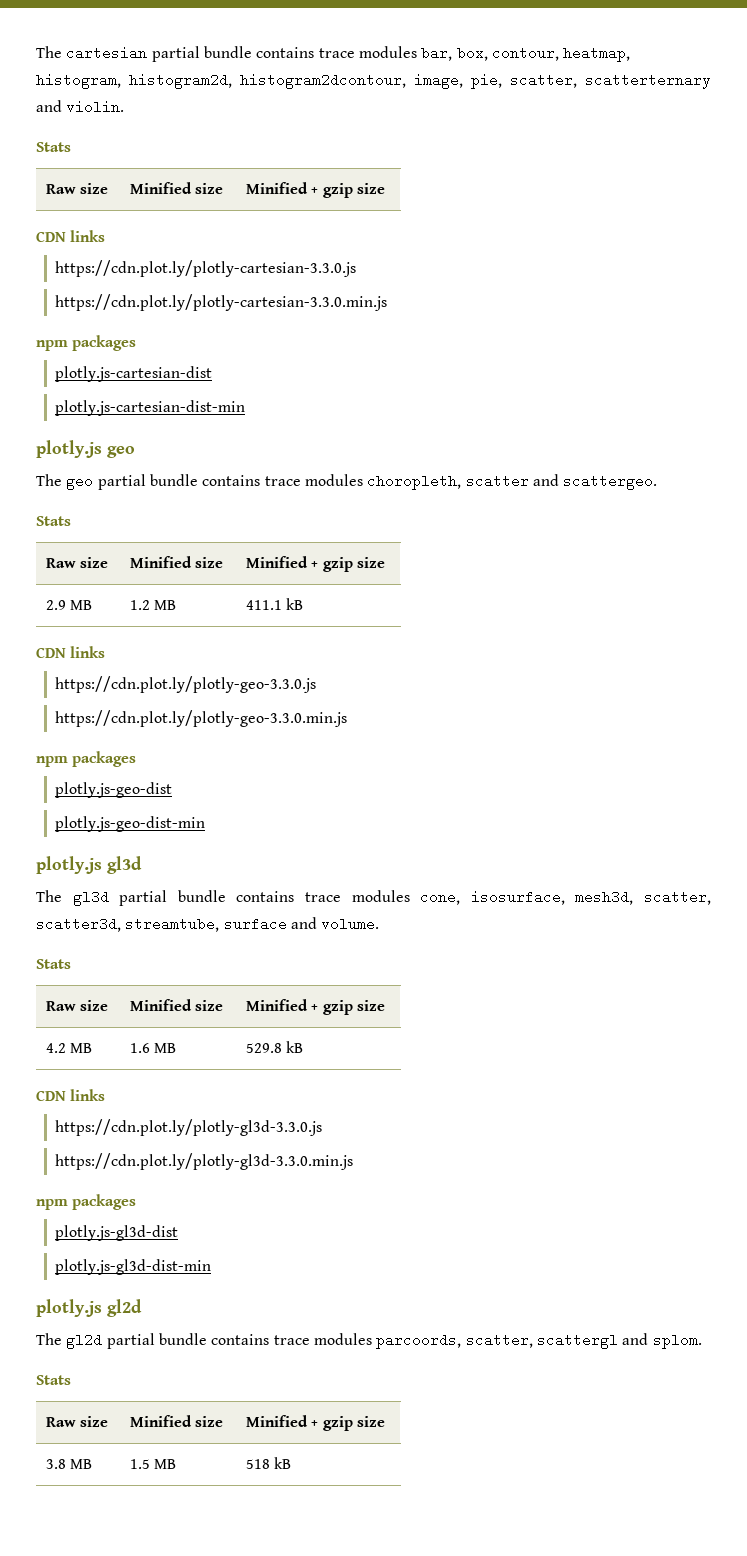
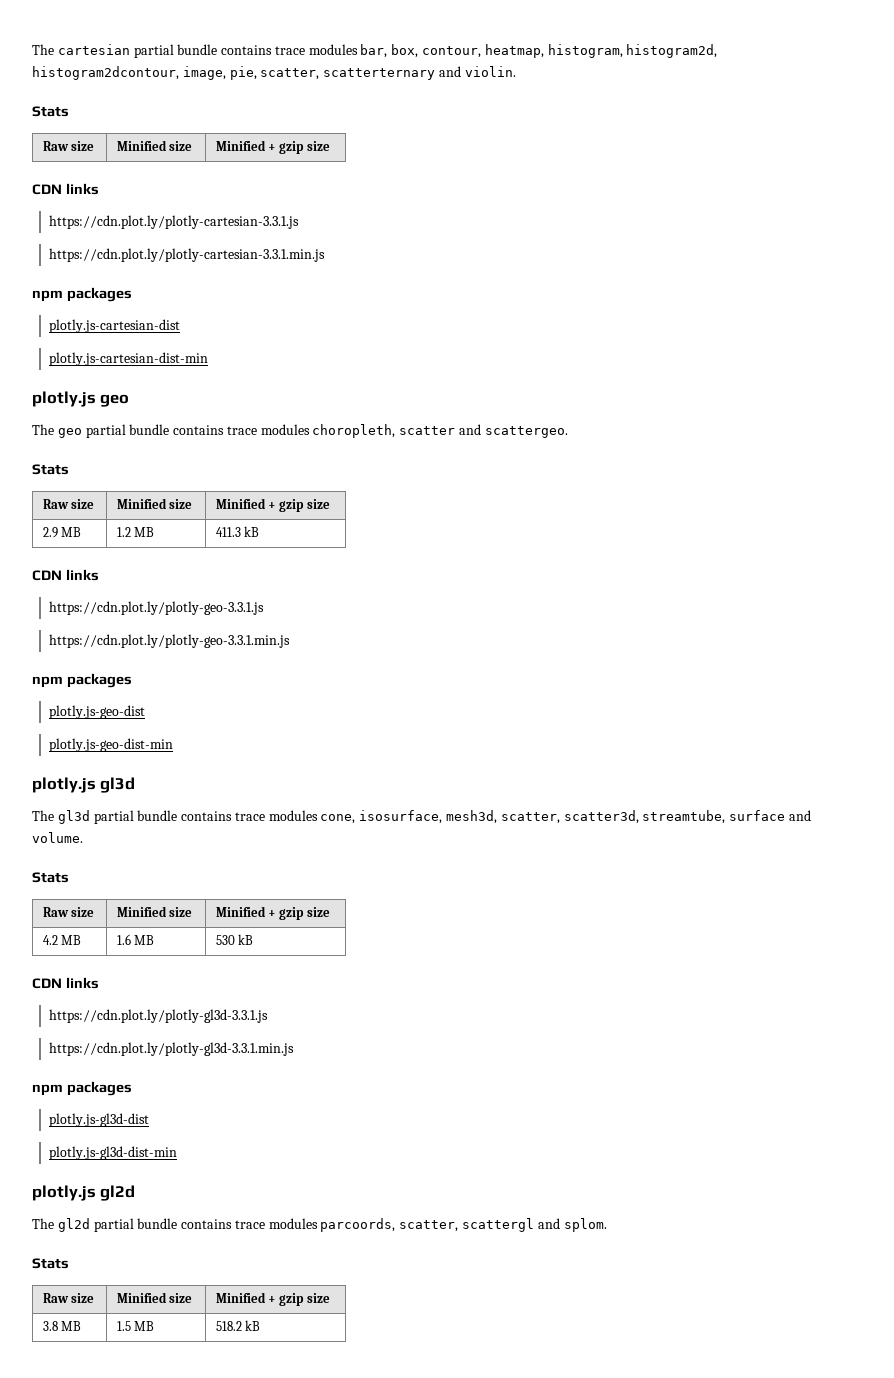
[55,260,357,277] [55,294,388,311] https://cdn.plot.ly/plotly-cartesian-3.3.0.js // https://cdn.plot.ly/plotly-cartesian-3.3.0.min.js -> [48,215,299,229] [48,248,325,262] https://cdn.plot.ly/plotly-cartesian-3.3.1.js // https://cdn.plot.ly/plotly-cartesian-3.3.1.min.js
[246,598,304,610] [36,646,106,658] [55,676,317,693] [55,710,348,727] 411.1 kB // CDN links // https://cdn.plot.ly/plotly-geo-3.3.0.js // https://cdn.plot.ly/plotly-geo-3.3.0.min.js -> [215,526,260,537] [32,569,99,581] [48,601,264,615] [48,634,290,648] 411.3 kB // CDN links // https://cdn.plot.ly/plotly-geo-3.3.1.js // https://cdn.plot.ly/plotly-geo-3.3.1.min.js
[246,1041,304,1053] [36,1089,106,1101] [55,1119,323,1136] [55,1153,354,1170] 529.8 kB // CDN links // https://cdn.plot.ly/plotly-gl3d-3.3.0.js // https://cdn.plot.ly/plotly-gl3d-3.3.0.min.js -> [215,934,254,945] [32,977,99,989] [48,1009,268,1023] [48,1042,294,1056] 530 kB // CDN links // https://cdn.plot.ly/plotly-gl3d-3.3.1.js // https://cdn.plot.ly/plotly-gl3d-3.3.1.min.js
[246,1459,271,1469] 518 -> [215,1321,242,1331] 518.2

